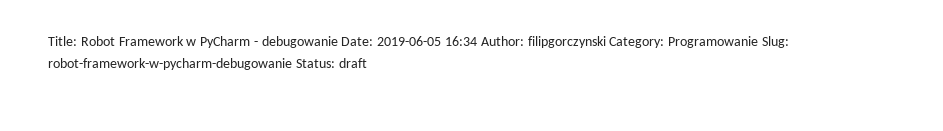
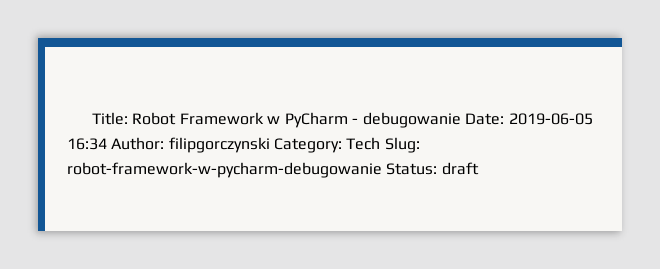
[668,36,759,48] Programowanie -> [346,137,381,150] Tech

